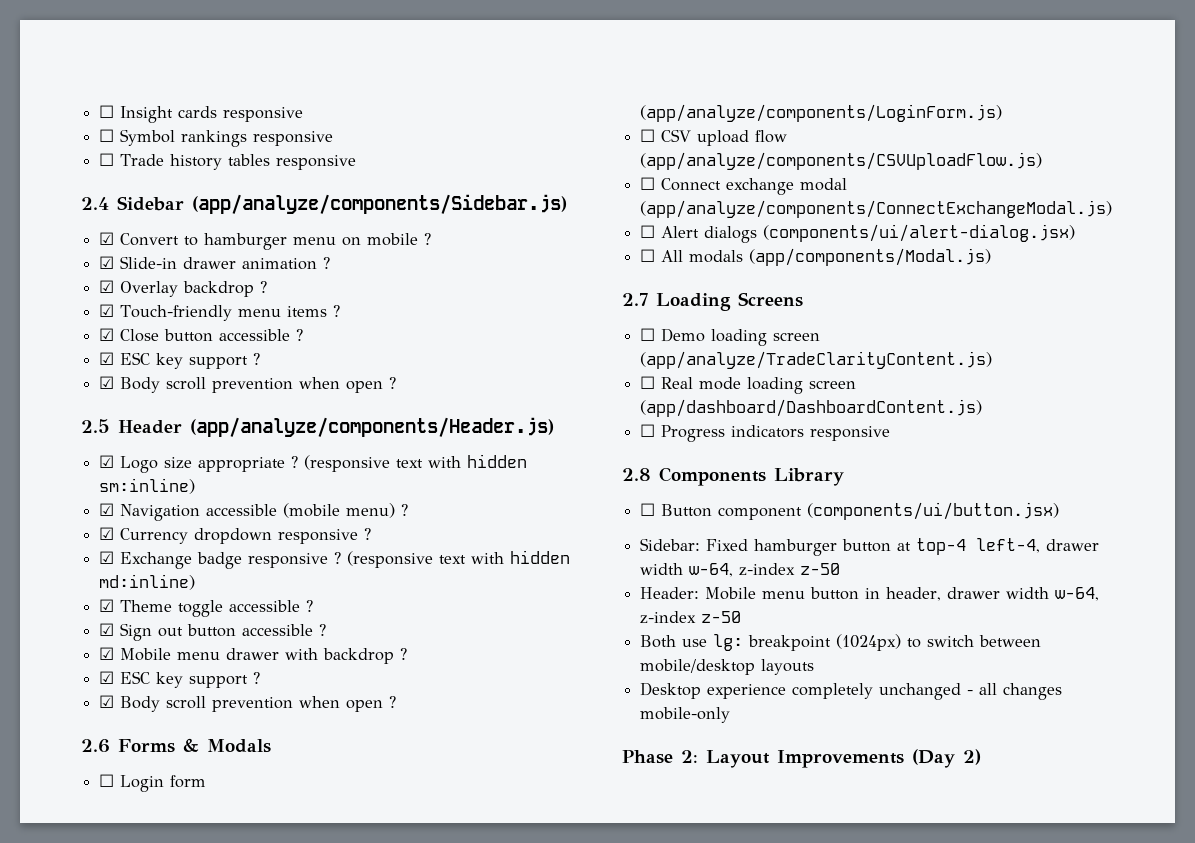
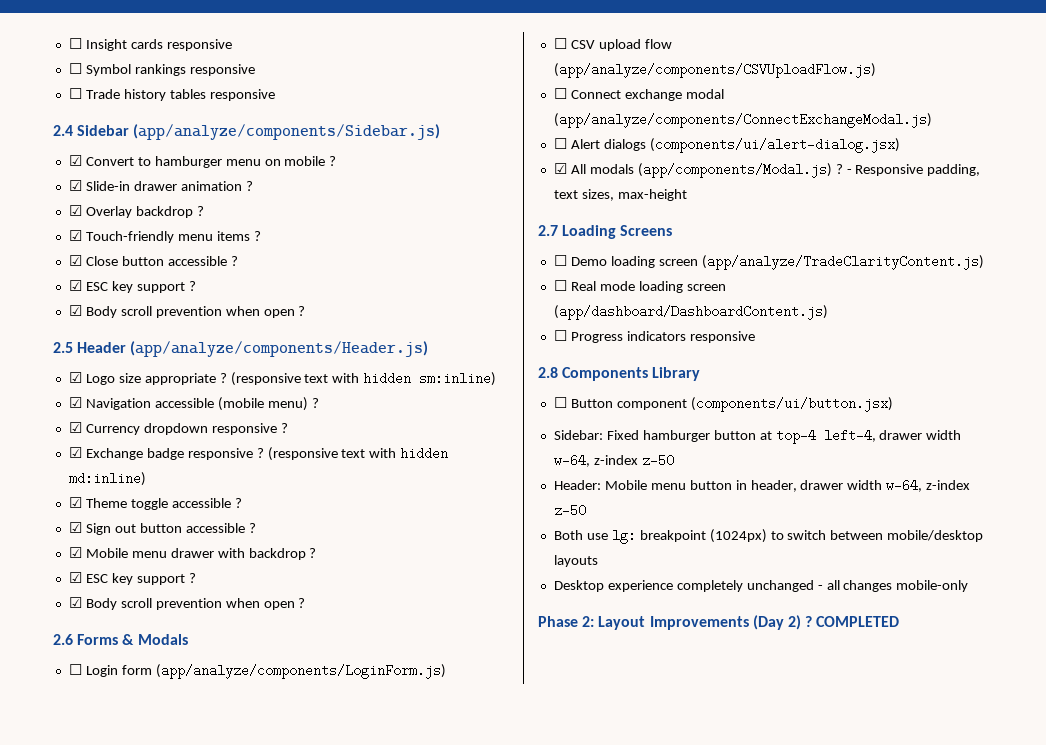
[640,249,656,262] ☐ -> [553,163,567,174] ☑
(992, 257) none -> [835,164,981,176] [553,189,687,201] ? - Responsive padding, text sizes, max-height
(981, 757) none -> [805,616,900,627] ? COMPLETED

